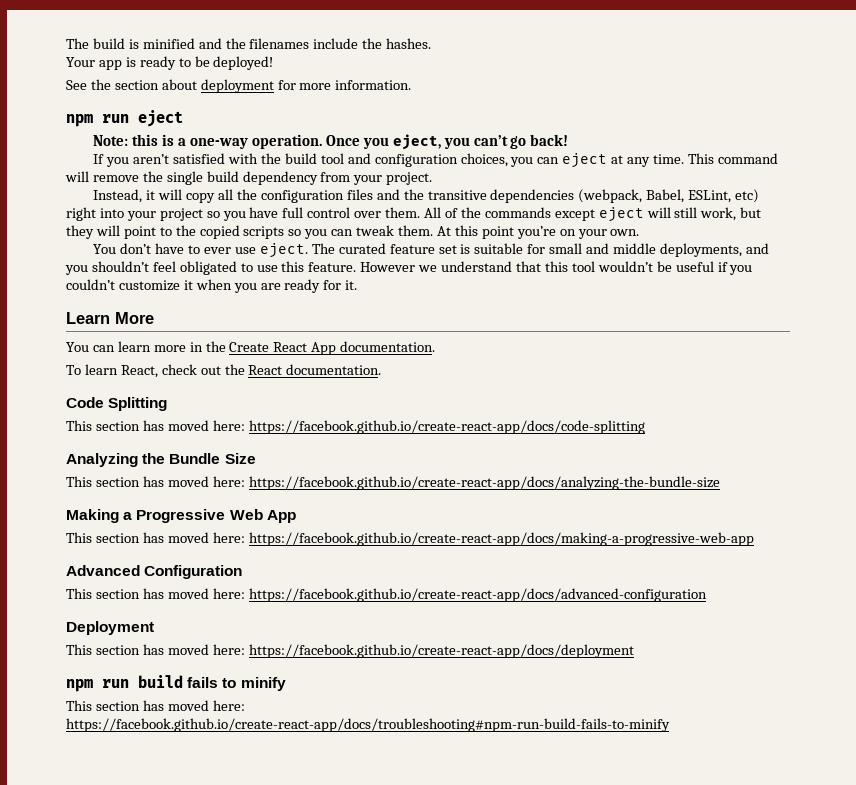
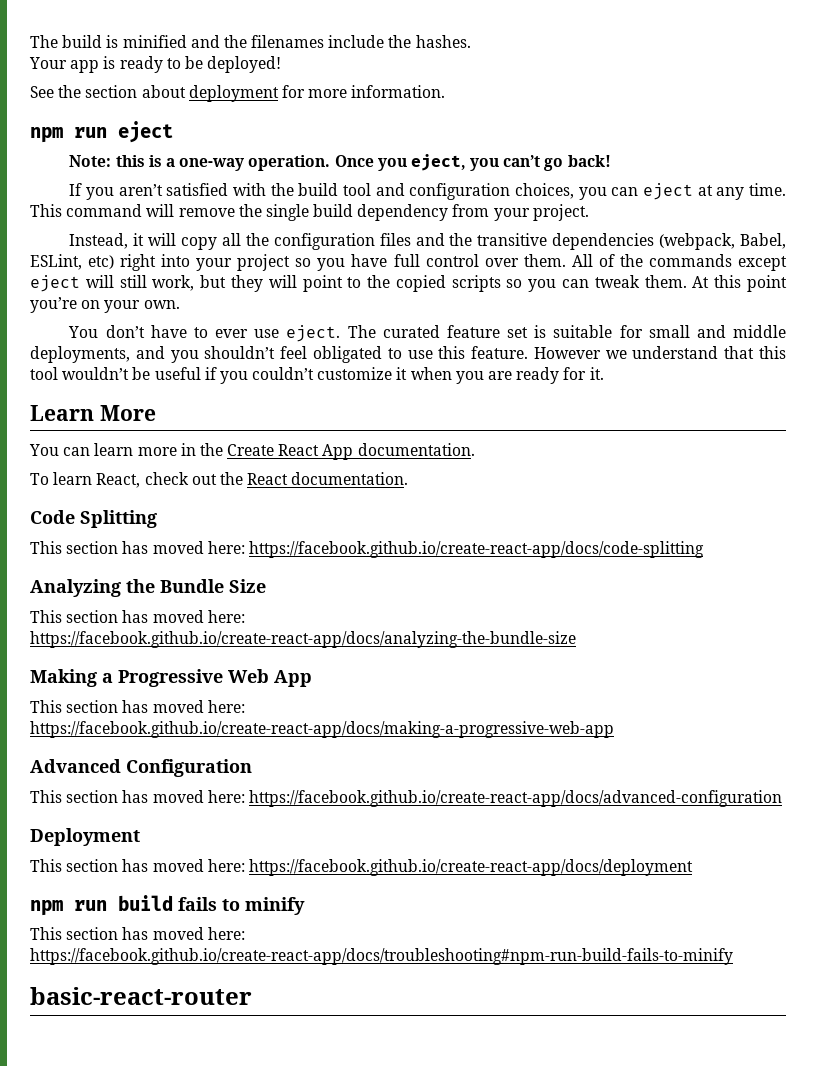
(670, 725) none -> [30,987,252,1005] // basic-react-router

